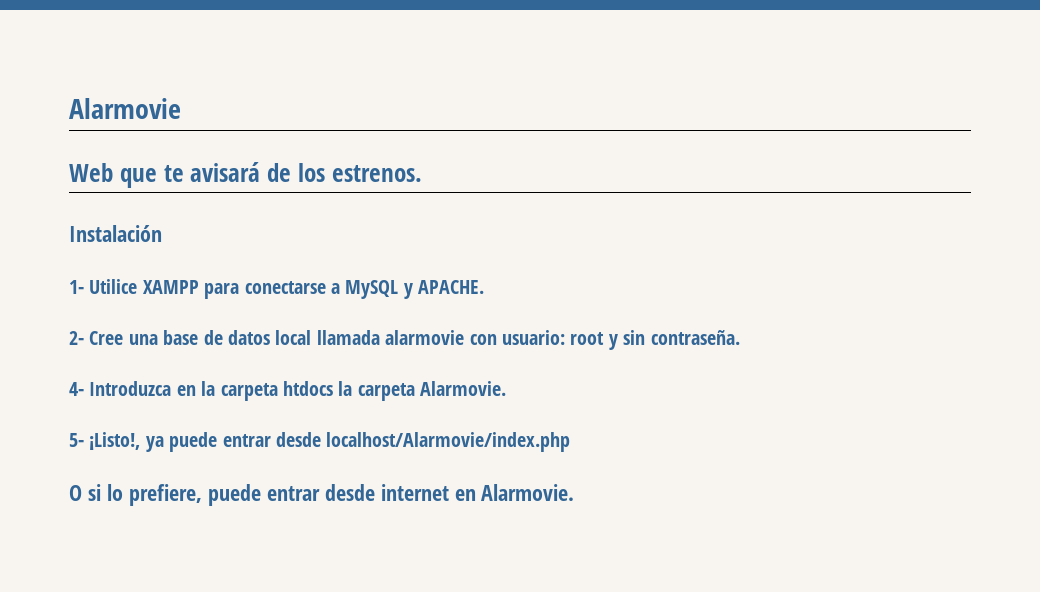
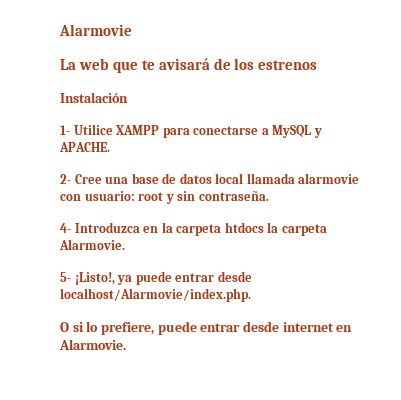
[69,163,113,182] Web -> [60,58,109,70] La web
[331,165,422,182] estrenos. -> [258,60,318,70] estrenos
[326,432,571,452] localhost/Alarmovie/index.php -> [60,288,251,302] localhost/Alarmovie/index.php.

